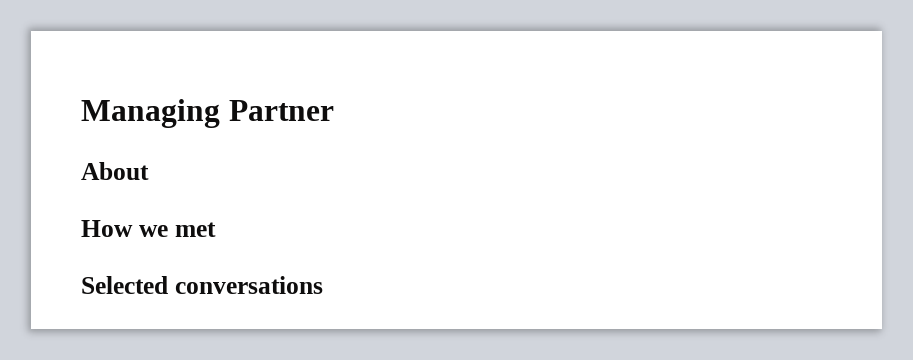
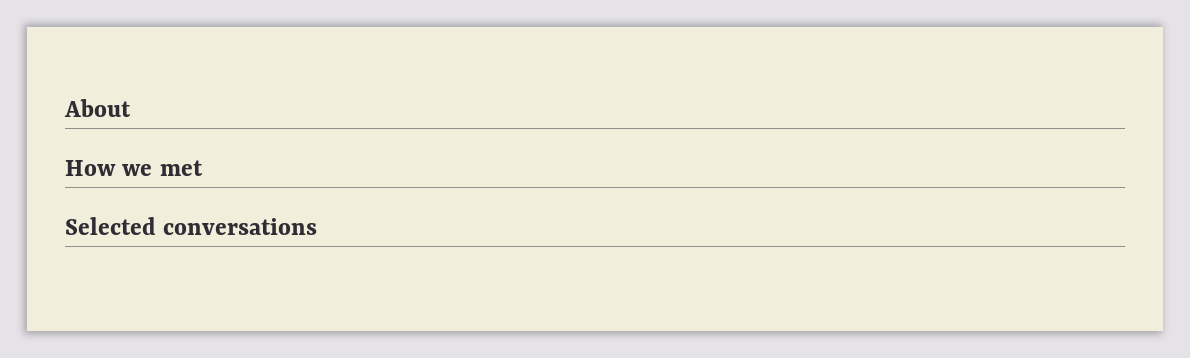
[81,99,334,128] Managing Partner // -> (64, 108) none

